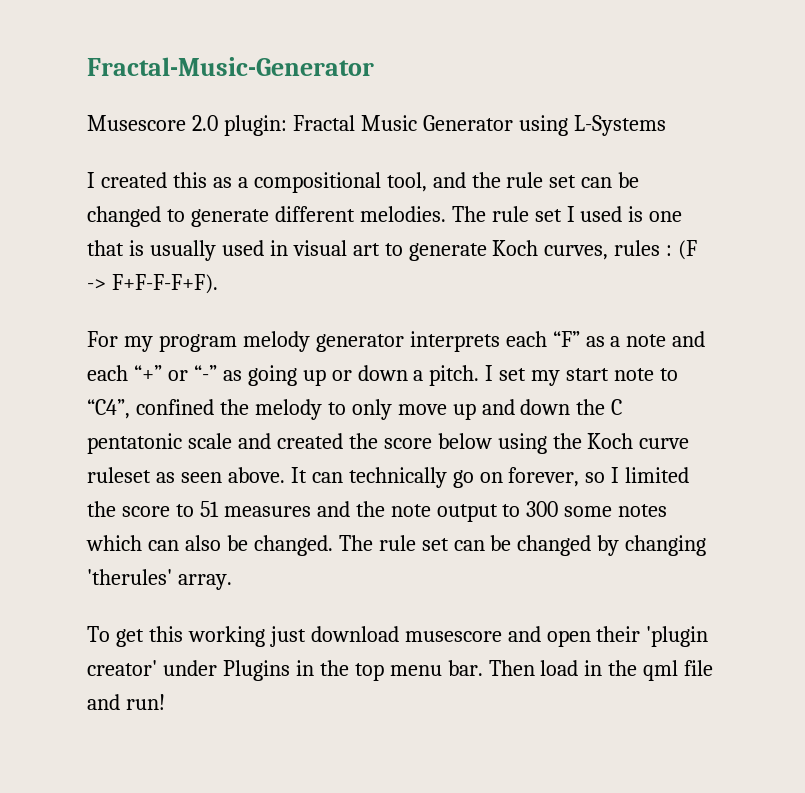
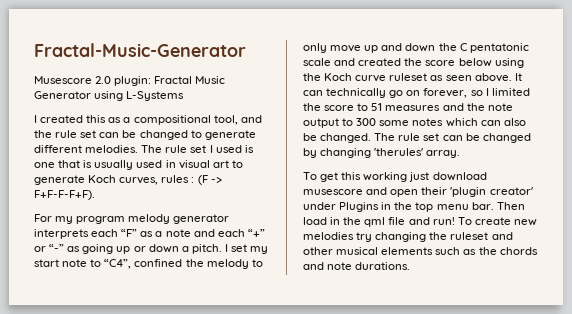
(165, 702) none -> [457,217,537,226] [303,232,513,242] [303,247,538,255] [303,262,411,270] To create new melodies try changing the ruleset and other musical elements such as the chords and note durations.

